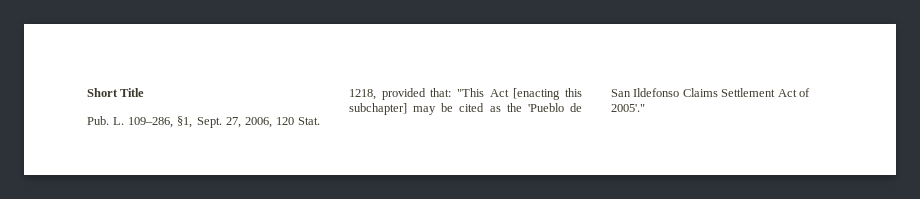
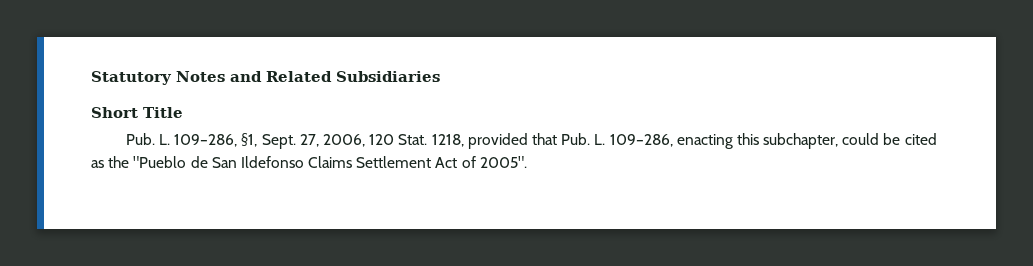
(87, 92) none -> [91,71,440,85] Statutory Notes and Related Subsidiaries //
[430,88,582,100] [349,103,437,115] that: "This Act [enacting this subchapter] may -> [531,133,880,149] that Pub. L. 109–286, enacting this subchapter, could
[527,103,564,112] 'Pueblo -> [133,156,187,168] "Pueblo
[611,104,645,112] 2005'." -> [479,156,527,168] 2005".

